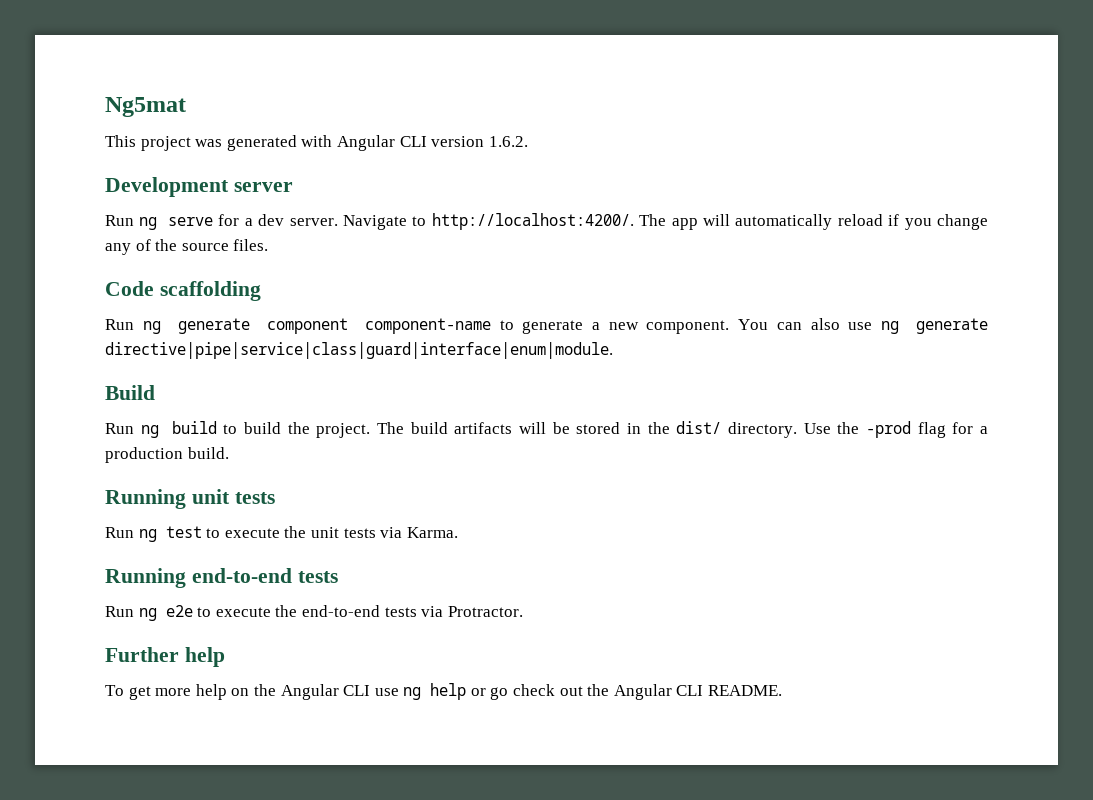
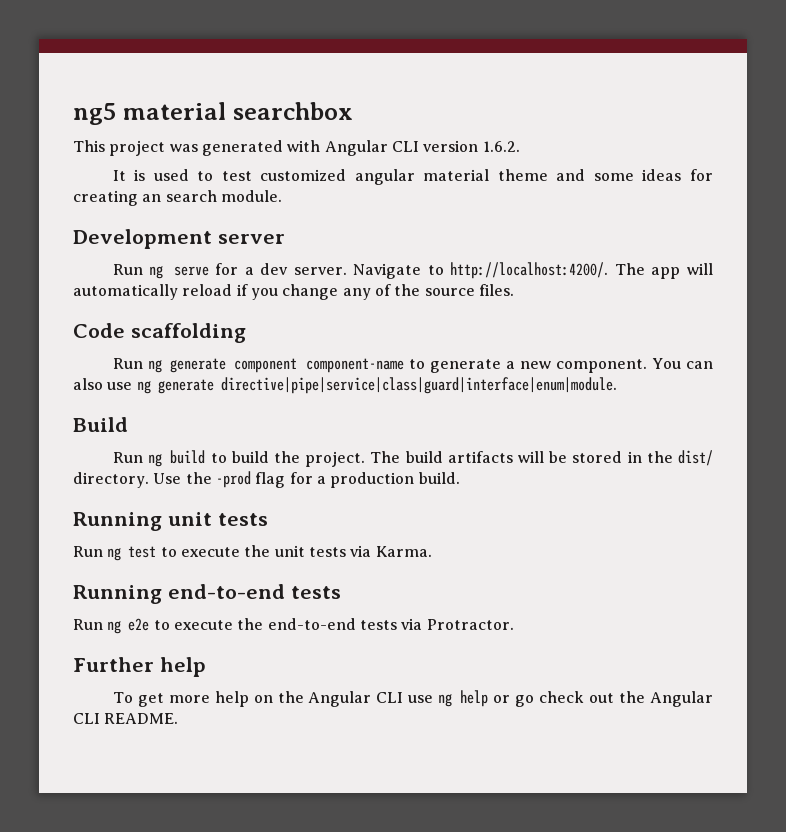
[105,97,186,117] Ng5mat -> [73,102,353,125] ng5 material searchbox
(528, 141) none -> [112,169,714,185] [73,190,282,206] // It is used to test customized angular material theme and some ideas for creating an search module.

